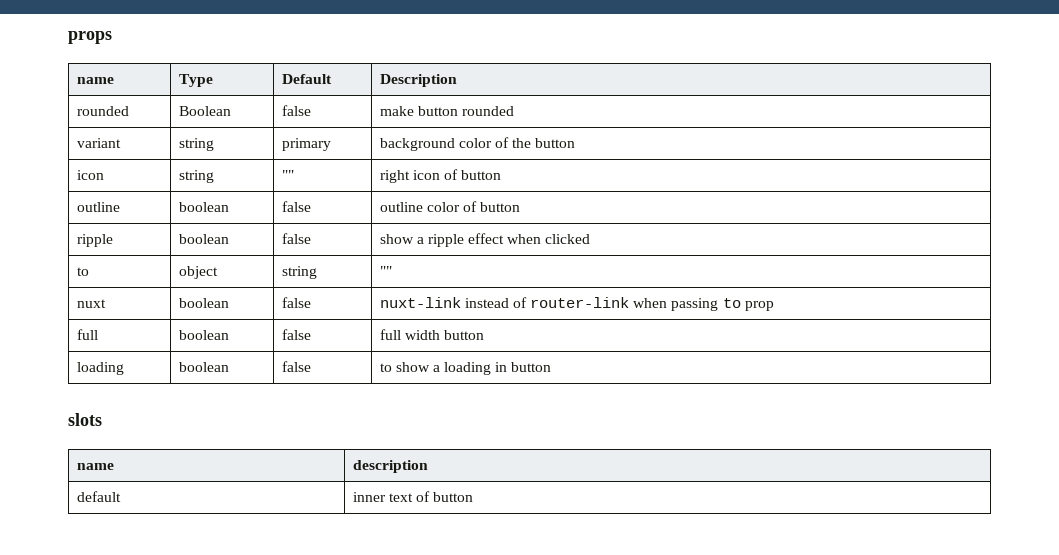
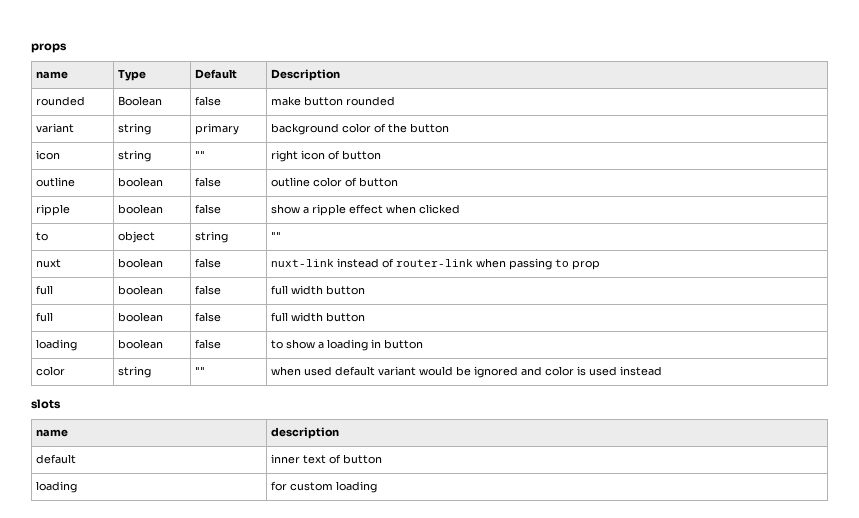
(484, 335) none -> [36,312,54,322] [118,312,164,322] [195,312,222,322] [271,312,366,322] // full | boolean | false | full width button
(552, 367) none -> [36,366,66,376] [118,366,152,378] [195,366,206,375] [271,366,663,378] // color | string | "" | when used default variant would be ignored and color is used instead
(474, 497) none -> [36,481,78,493] [271,481,378,493] // loading | for custom loading

